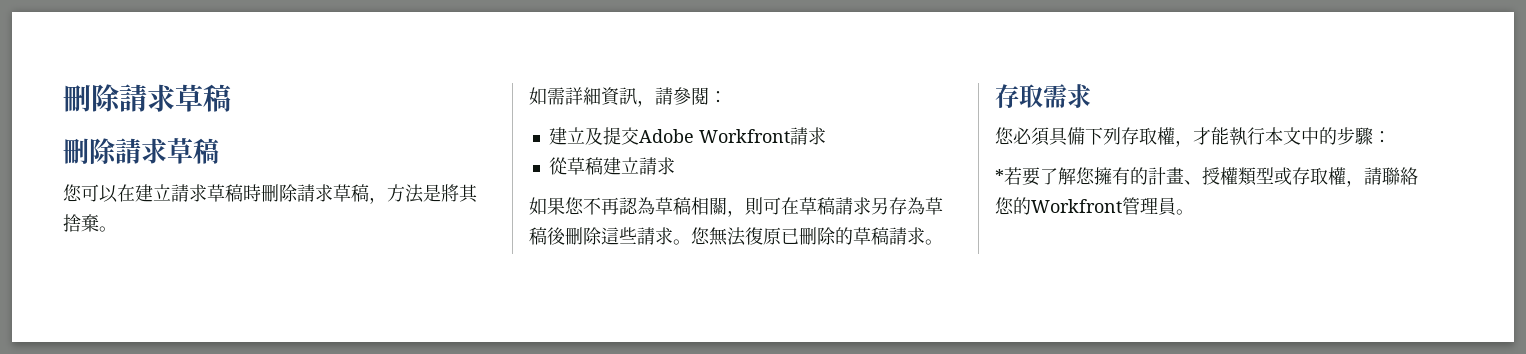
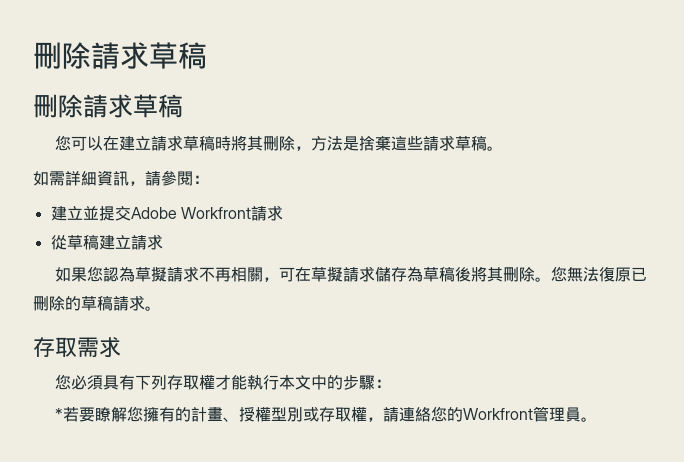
[261,184,478,204] [63,214,99,232] 刪除請求草稿，方法是將其捨棄 -> [231,135,488,151] 將其刪除，方法是捨棄這些請求草稿
[584,127,603,145] 及 -> [82,206,99,220] 並
[583,197,943,217] [529,227,673,245] 不再認為草稿相關，則可在草稿請求另存為草稿後刪除這些請求 -> [103,266,536,282] 認為草擬請求不再相關，可在草擬請求儲存為草稿後將其刪除
[1067,127,1085,145] 備 -> [119,375,136,390] 有
[1175,140,1193,147] ， -> (216, 382) none
[1040,168,1058,185] 了 -> [95,407,112,422] 瞭
[1238,167,1274,186] 類型 -> [271,407,304,422] 型別
[1382,167,1401,185] 聯 -> [399,407,416,422] 連

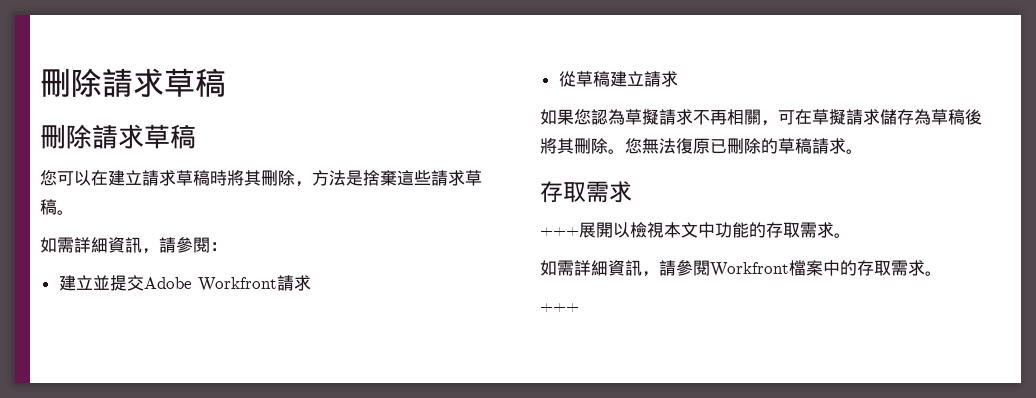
[55,374,392,390] [55,406,598,422] 您必須具有下列存取權才能執行本文中的步驟： // *若要瞭解您擁有的計畫、授權型別或存取權，請連絡您的Workfront管理員。 -> [540,222,851,238] [540,259,942,277] [540,303,579,312] +++展開以檢視本文中功能的存取需求。 // 如需詳細資訊，請參閱Workfront檔案中的存取需求。 // +++

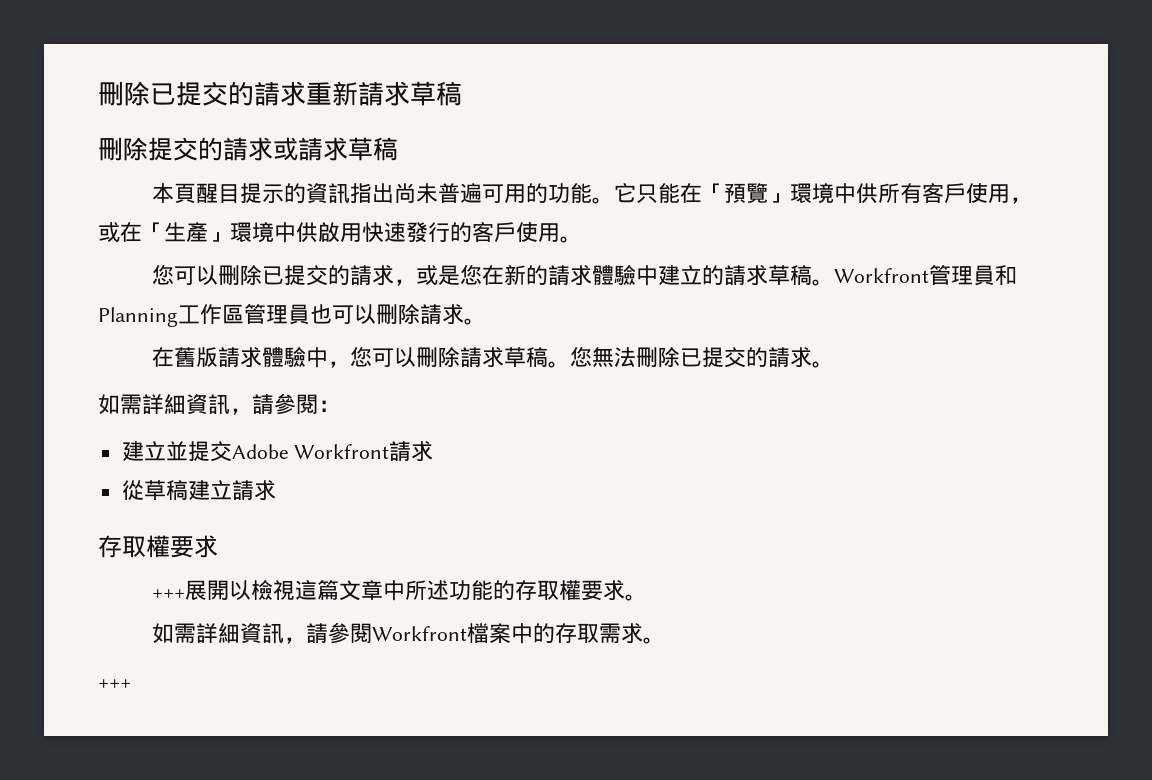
[40,68,102,97] 刪除 -> [98,81,358,106] 刪除已提交的請求重新
[92,124,196,149] [40,169,482,187] [40,199,57,215] 請求草稿 // 您可以在建立請求草稿時將其刪除，方法是捨棄這些請求草稿 -> [148,137,398,161] [152,183,1033,204] [98,222,582,243] [152,264,1018,286] [98,304,486,327] [152,346,813,368] 提交的請求或請求草稿 // 本頁醒目提示的資訊指出尚未普遍可用的功能。它只能在「預覽」環境中供所有客戶使用，或在「生產」環境中供啟用快速發行的客戶使用。 // 您可以刪除已提交的請求，或是您在新的請求體驗中建立的請求草稿。Workfront管理員和Planning工作區管理員也可以刪除請求。 // 在舊版請求體驗中，您可以刪除請求草稿。您無法刪除已提交的請求
[540,109,982,126] [540,138,863,154] [540,181,609,203] // 如果您認為草擬請求不再相關，可在草擬請求儲存為草稿後將其刪除。您無法復原已刪除的草稿請求。 // 存取需 -> [98,535,194,558] // 存取權要
[664,222,715,238] 本文中 -> [295,579,450,601] 這篇文章中所述
[800,222,817,238] 需 -> [559,580,604,601] 權要

